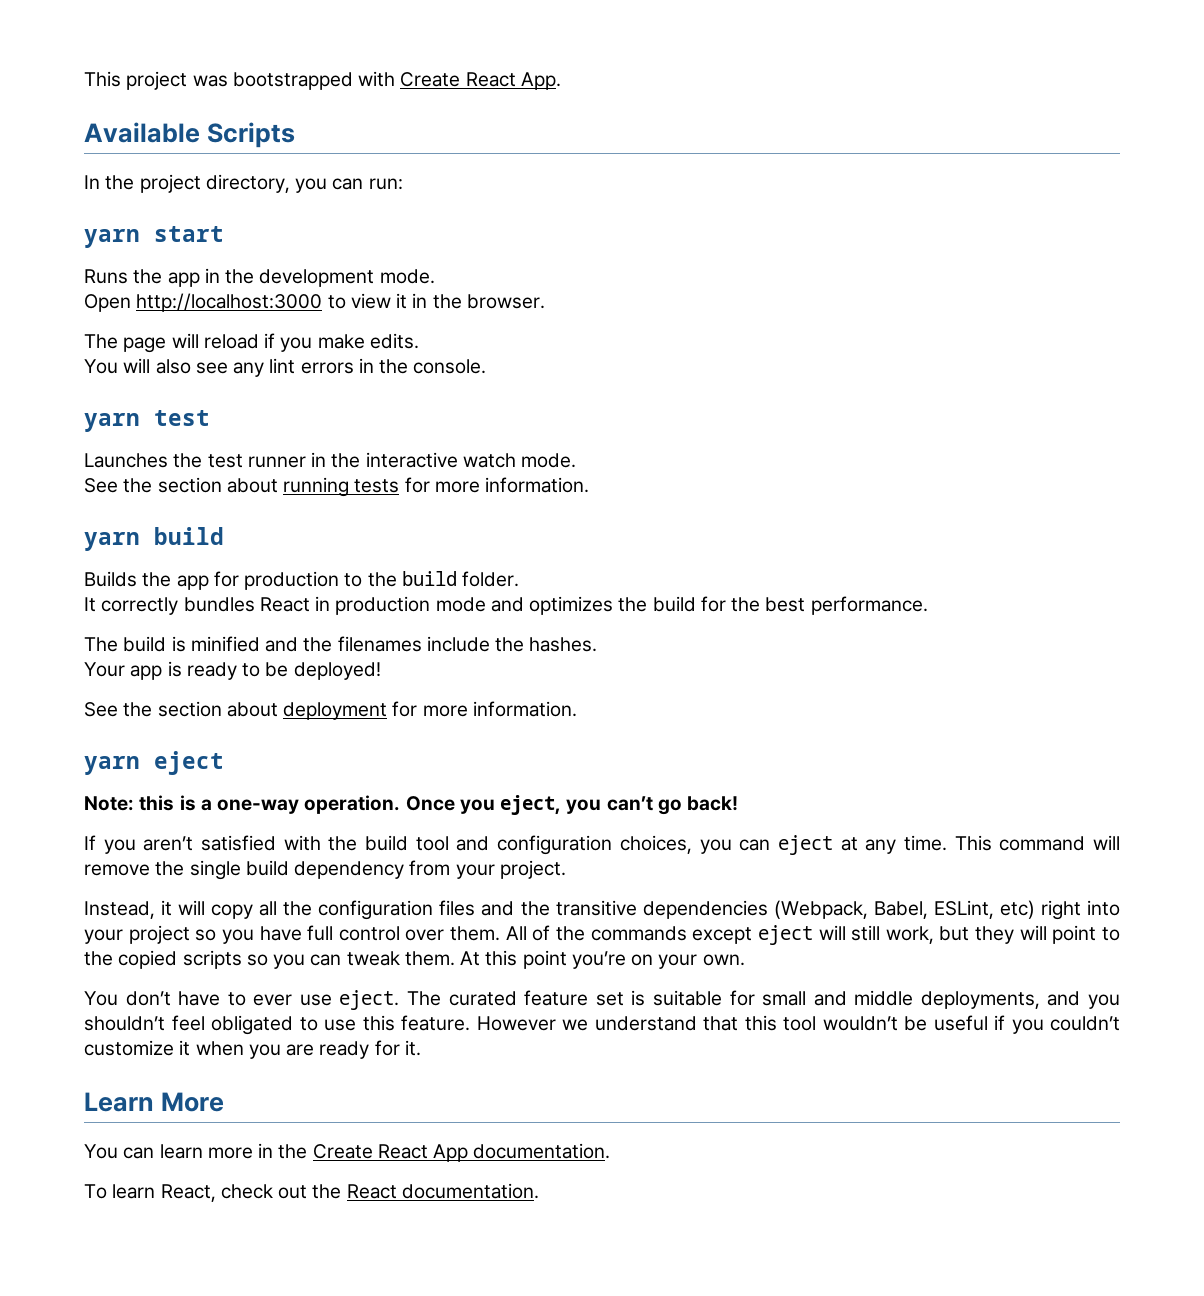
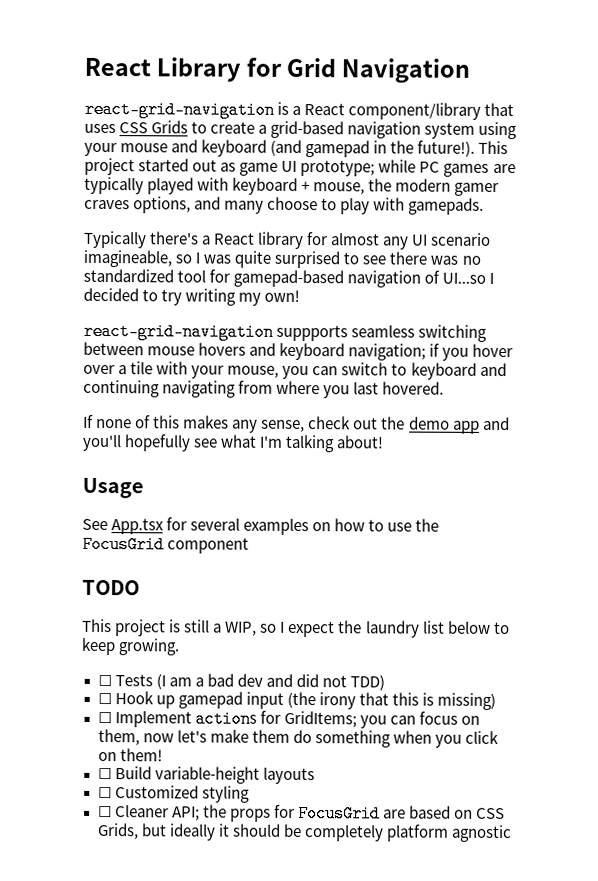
[84,71,561,90] [84,122,296,148] [84,174,403,193] [84,226,224,248] [84,268,435,287] [84,293,545,312] [84,333,419,353] [84,358,487,377] [84,410,210,432] [84,452,577,468] [84,477,590,497] [84,527,224,551] [84,571,520,590] [84,596,928,615] [84,636,598,652] [84,661,381,680] [84,701,577,720] [84,751,224,775] [84,795,739,815] [84,835,1121,855] [84,860,566,880] [84,900,1120,920] [84,925,1120,945] [84,950,745,969] [84,990,1120,1010] [84,1015,1120,1035] [84,1040,421,1059] [84,1092,225,1112] [84,1143,611,1162] [84,1183,539,1202] This project was bootstrapped with Create React App. // Available Scripts // In the project directory, you can run: // yarn start // Runs the app in the development mode. // Open http://localhost:3000 to view it in the browser. // The page will reload if you make edits. // You will also see any lint errors in the console. // yarn test // Launches the test runner in the interactive watch mode. // See the section about running tests for more information. // yarn build // Builds the app for production to the build folder. // It correctly bundles React in production mode and optimizes the build for the best performance. // The build is minified and the filenames include the hashes. // Your app is ready to be deployed! // See the section about deployment for more information. // yarn eject // Note: this is a one-way operation. Once you eject, you can’t go back! // If you aren’t satisfied with the build tool and configuration choices, you can eject at any time. This command will remove the single build dependency from your project. // Instead, it will copy all the configuration files and the transitive dependencies (Webpack, Babel, ESLint, etc) right into your project so you have full control over them. All of the commands except eject will still work, but they will point to the copied scripts so you can tweak them. At this point you’re on your own. // You don’t have to ever use eject. The curated feature set is suitable for small and middle deployments, and you shouldn’t feel obligated to use this feature. However we understand that this tool wouldn’t be useful if you couldn’t customize it when you are ready for it. // Learn More // You can learn more in the Create React App documentation. // To learn React, check out the React documentation. -> [84,57,471,84] [84,100,515,120] [84,120,518,140] [84,139,509,158] [84,157,516,177] [84,176,500,197] [84,196,485,215] [83,230,492,250] [83,249,481,269] [83,268,495,288] [83,287,301,306] [83,322,488,342] [83,341,514,361] [83,361,507,380] [83,379,445,399] [83,414,510,434] [82,433,385,453] [82,477,144,499] [82,517,440,536] [82,535,250,554] [82,579,140,596] [82,618,510,638] [81,637,180,656] [97,673,386,691] [97,691,497,711] [97,710,480,729] [97,728,499,748] [97,748,163,762] [97,766,315,785] [97,785,250,803] [97,804,506,823] [96,822,512,843] React Library for Grid Navigation // react-grid-navigation is a React component/library that uses CSS Grids to create a grid-based navigation system using your mouse and keyboard (and gamepad in the future!). This project started out as game UI prototype; while PC games are typically played with keyboard + mouse, the modern gamer craves options, and many choose to play with gamepads. // Typically there's a React library for almost any UI scenario imagineable, so I was quite surprised to see there was no standardized tool for gamepad-based navigation of UI...so I decided to try writing my own! // react-grid-navigation suppports seamless switching between mouse hovers and keyboard navigation; if you hover over a tile with your mouse, you can switch to keyboard and continuing navigating from where you last hovered. // If none of this makes any sense, check out the demo app and you'll hopefully see what I'm talking about! // Usage // See App.tsx for several examples on how to use the FocusGrid component // TODO // This project is still a WIP, so I expect the laundry list below to keep growing. // ☐ Tests (I am a bad dev and did not TDD) // ☐ Hook up gamepad input (the irony that this is missing) // ☐ Implement actions for GridItems; you can focus on them, now let's make them do something when you click on them! // ☐ Build variable-height layouts // ☐ Customized styling // ☐ Cleaner API; the props for FocusGrid are based on CSS Grids, but ideally it should be completely platform agnostic

